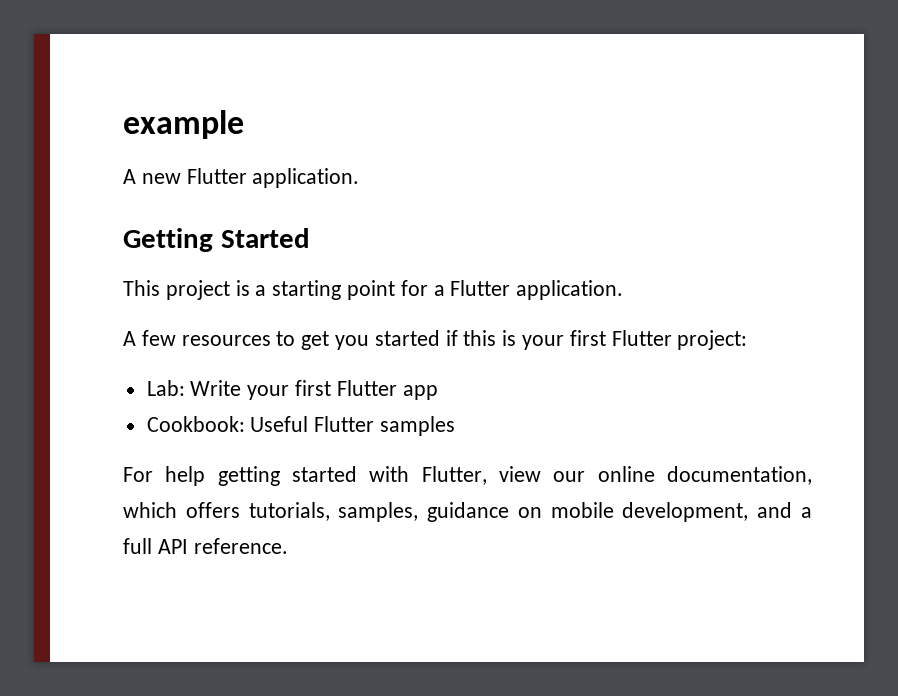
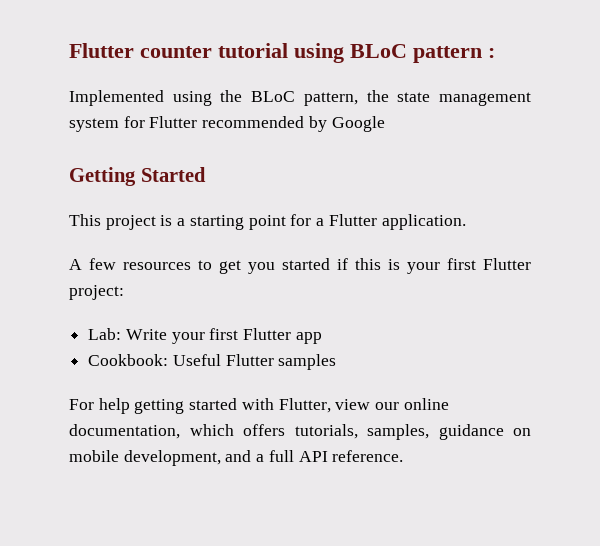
[123,110,244,139] [123,168,360,188] example // A new Flutter application. -> [69,43,495,63] [69,90,531,106] [69,116,385,132] Flutter counter tutorial using BLoC pattern : // Implemented using the BLoC pattern, the state management system for Flutter recommended by Google

